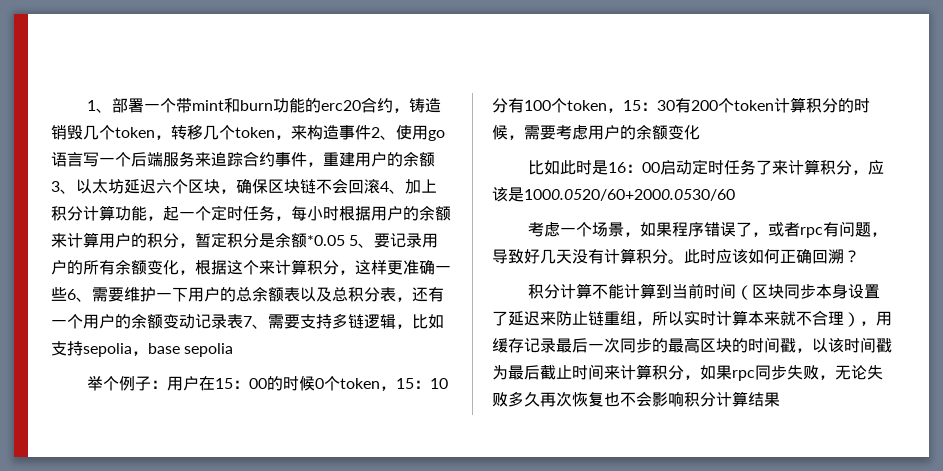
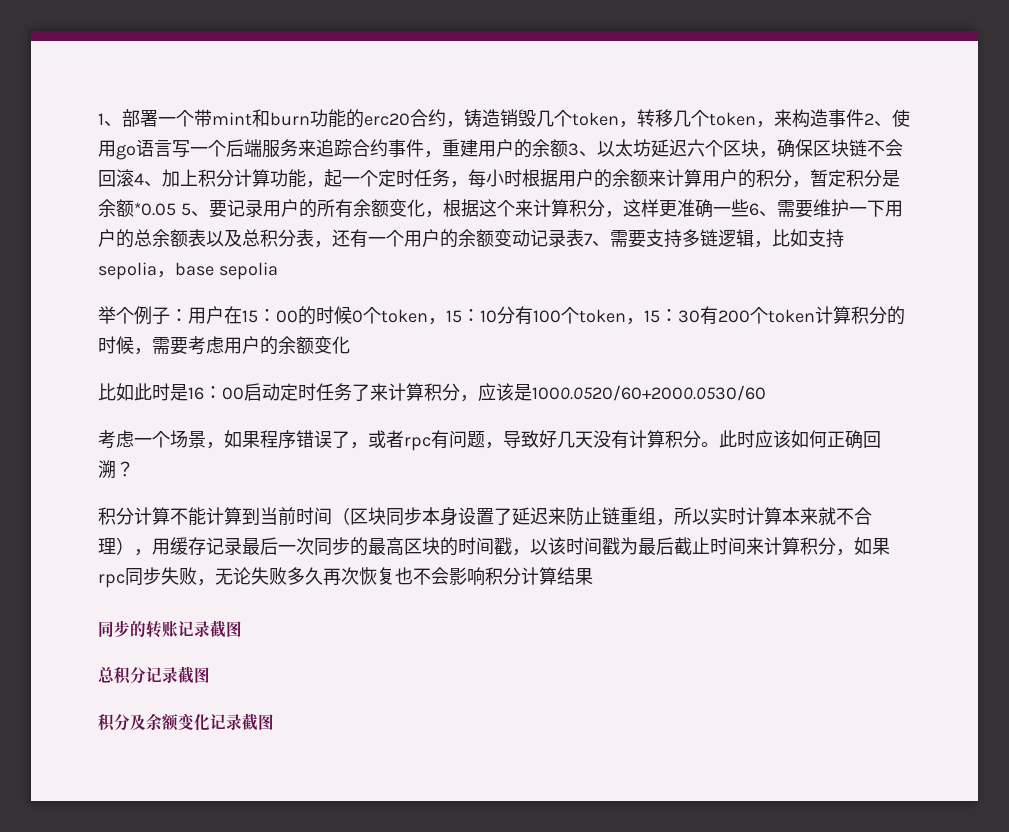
(780, 399) none -> [98,620,242,638] [98,666,210,685] [98,713,274,732] // 同步的转账记录截图 // 总积分记录截图 // 积分及余额变化记录截图

